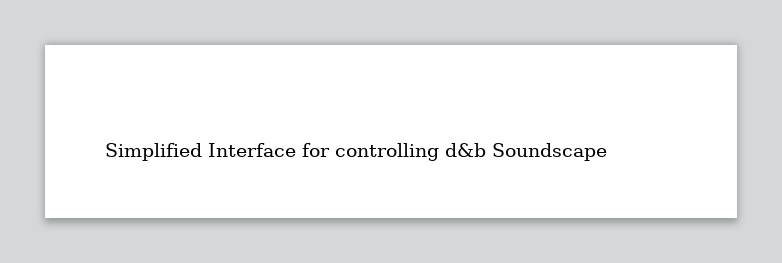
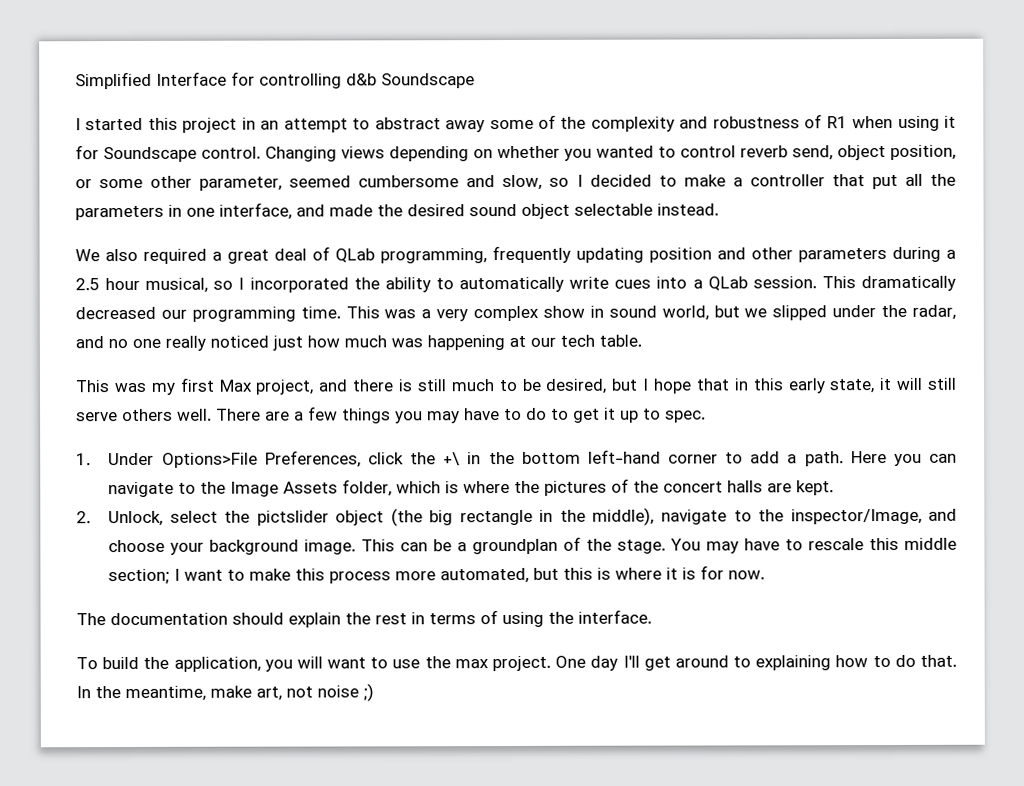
(607, 152) none -> [75,114,957,133] [75,144,956,163] [75,173,956,191] [75,202,719,221] [75,245,956,264] [75,275,957,293] [75,304,957,322] [75,334,642,351] [75,377,956,395] [76,406,706,424] [76,449,957,468] [108,478,835,498] [76,507,957,527] [108,536,957,555] [108,565,766,585] [76,609,652,628] [76,654,957,672] [76,683,374,702] // I started this project in an attempt to abstract away some of the complexity and robustness of R1 when using it for Soundscape control. Changing views depending on whether you wanted to control reverb send, object position, or some other parameter, seemed cumbersome and slow, so I decided to make a controller that put all the parameters in one interface, and made the desired sound object selectable instead. // We also required a great deal of QLab programming, frequently updating position and other parameters during a 2.5 hour musical, so I incorporated the ability to automatically write cues into a QLab session. This dramatically decreased our programming time. This was a very complex show in sound world, but we slipped under the radar, and no one really noticed just how much was happening at our tech table. // This was my first Max project, and there is still much to be desired, but I hope that in this early state, it will still serve others well. There are a few things you may have to do to get it up to spec. // 1. Under Options>File Preferences, click the +\ in the bottom left-hand corner to add a path. Here you can navigate to the Image Assets folder, which is where the pictures of the concert halls are kept. // 2. Unlock, select the pictslider object (the big rectangle in the middle), navigate to the inspector/Image, and choose your background image. This can be a groundplan of the stage. You may have to rescale this middle section; I want to make this process more automated, but this is where it is for now. // The documentation should explain the rest in terms of using the interface. // To build the application, you will want to use the max project. One day I'll get around to explaining how to do that. In the meantime, make art, not noise ;)

